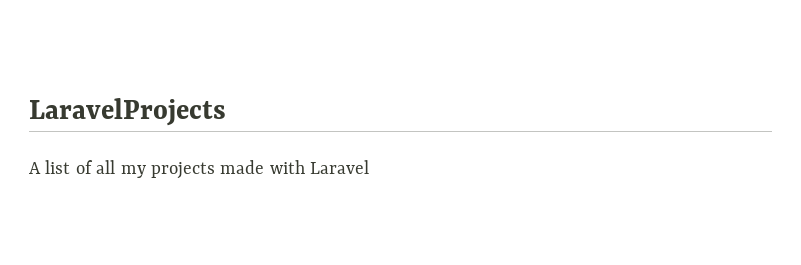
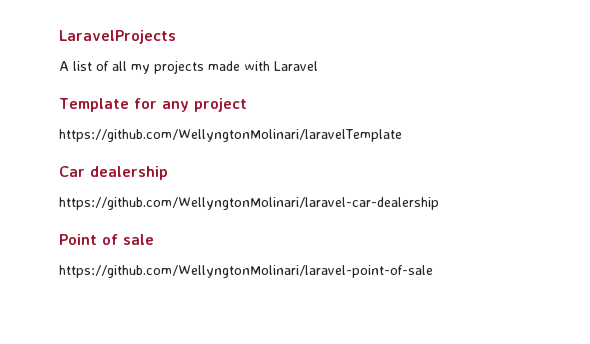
(370, 167) none -> [59,98,247,112] [59,129,402,142] [59,166,168,180] [59,197,439,210] [59,234,154,245] [59,265,433,278] // Template for any project // https://github.com/WellyngtonMolinari/laravelTemplate // Car dealership // https://github.com/WellyngtonMolinari/laravel-car-dealership // Point of sale // https://github.com/WellyngtonMolinari/laravel-point-of-sale

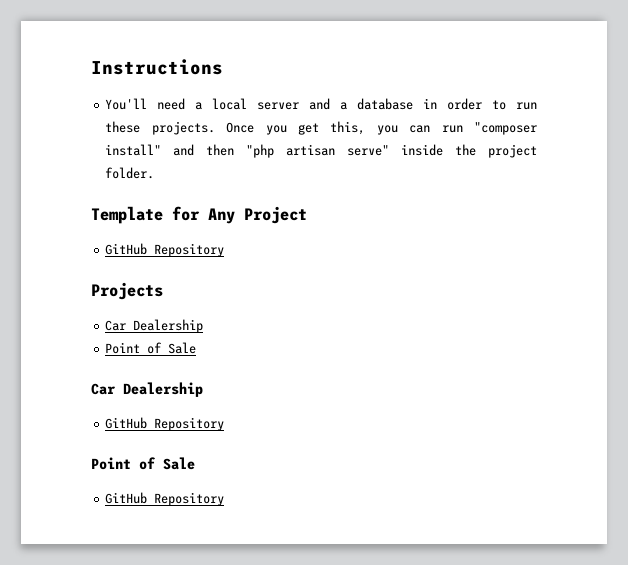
[59,30,176,44] [59,60,318,74] [59,98,247,112] [59,129,402,142] [59,166,168,180] [59,197,439,210] [59,234,154,245] [59,265,433,278] LaravelProjects // A list of all my projects made with Laravel // Template for any project // https://github.com/WellyngtonMolinari/laravelTemplate // Car dealership // https://github.com/WellyngtonMolinari/laravel-car-dealership // Point of sale // https://github.com/WellyngtonMolinari/laravel-point-of-sale -> [91,59,223,75] [105,98,538,110] [105,121,537,135] [105,144,537,158] [105,167,155,179] [91,206,307,224] [105,243,225,257] [91,282,163,300] [105,319,204,333] [105,342,197,354] [91,382,203,397] [105,417,225,431] [91,457,195,470] [105,492,225,506] Instructions // You'll need a local server and a database in order to run these projects. Once you get this, you can run "composer install" and then "php artisan serve" inside the project folder. // Template for Any Project // GitHub Repository // Projects // Car Dealership // Point of Sale // Car Dealership // GitHub Repository // Point of Sale // GitHub Repository

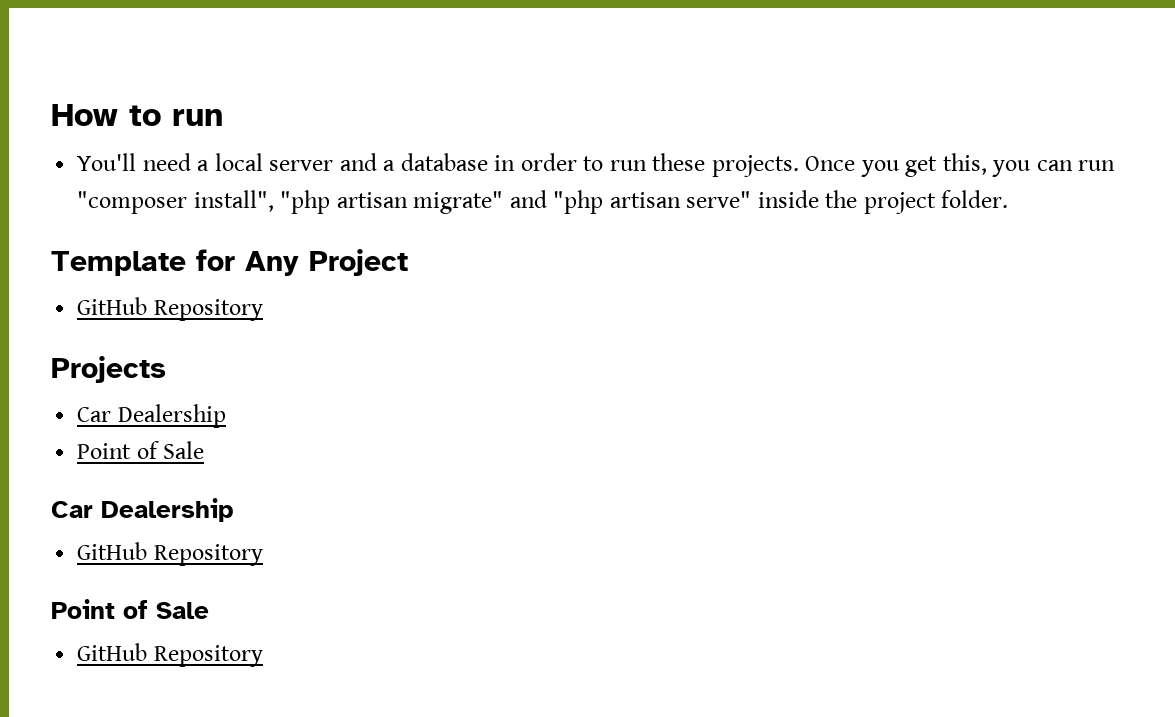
[91,59,223,75] Instructions -> [51,104,223,126] How to run
[105,144,235,156] install" and then -> [193,190,547,214] install", "php artisan migrate" and

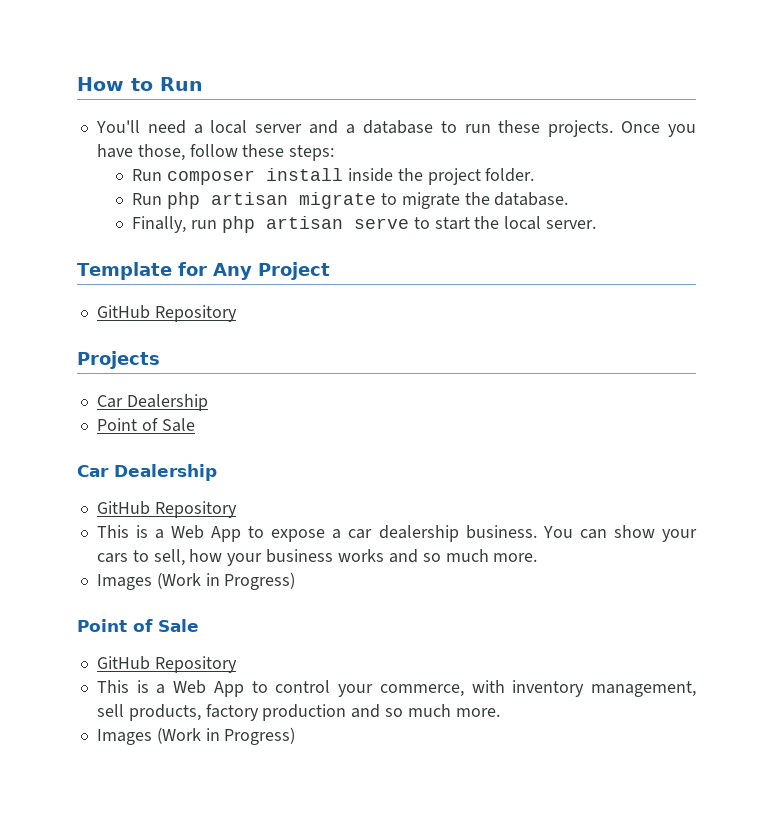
[172,109,223,126] run -> [160,77,203,91] Run
[494,153,577,171] in order -> (433, 127) none
[905,153,1116,177] [77,190,1009,214] get this, you can run "composer install", "php artisan migrate" and "php artisan serve" inside the project folder. -> [96,144,335,161] [132,168,535,185] [132,192,569,209] [132,216,597,233] have those, follow these steps: // Run composer install inside the project folder. // Run php artisan migrate to migrate the database. // Finally, run php artisan serve to start the local server.
(263, 555) none -> [96,525,697,542] [96,549,538,566] [96,572,296,590] // This is a Web App to expose a car dealership business. You can show your cars to sell, how your business works and so much more. // Images (Work in Progress)
(263, 656) none -> [96,680,696,697] [96,704,500,721] [96,727,296,745] // This is a Web App to control your commerce, with inventory management, sell products, factory production and so much more. // Images (Work in Progress)

